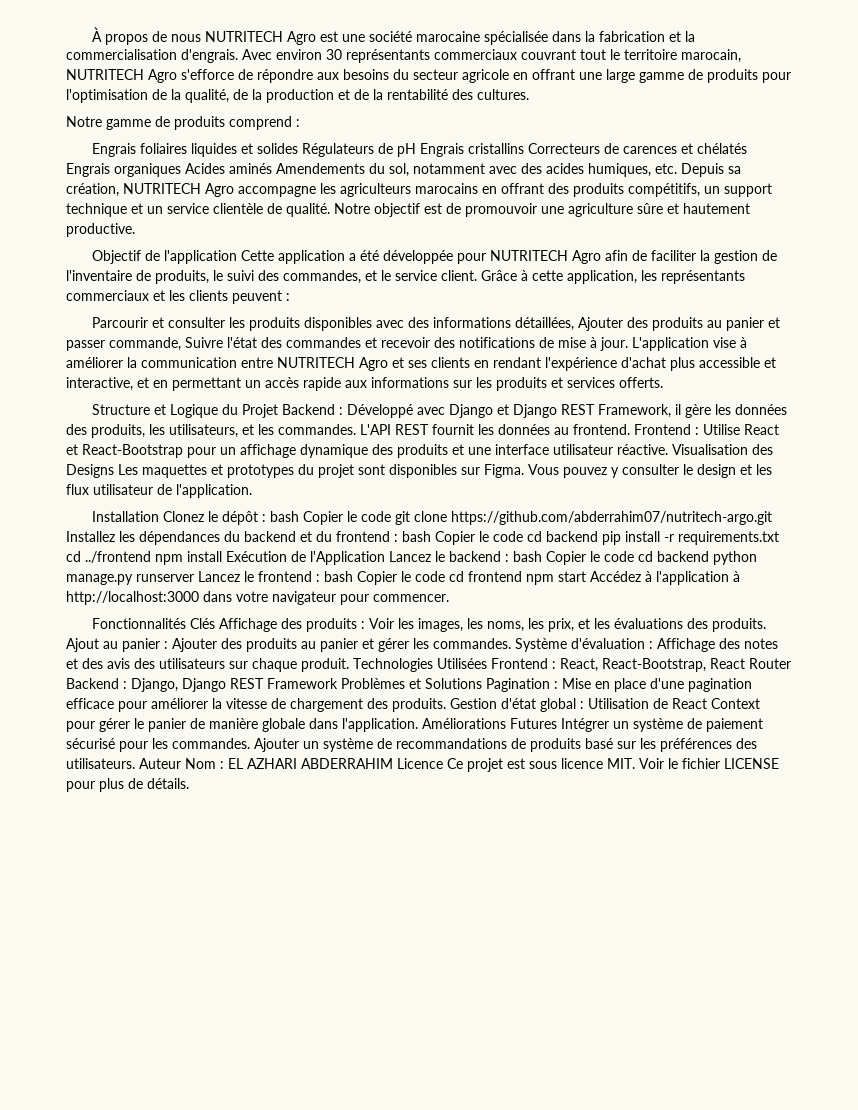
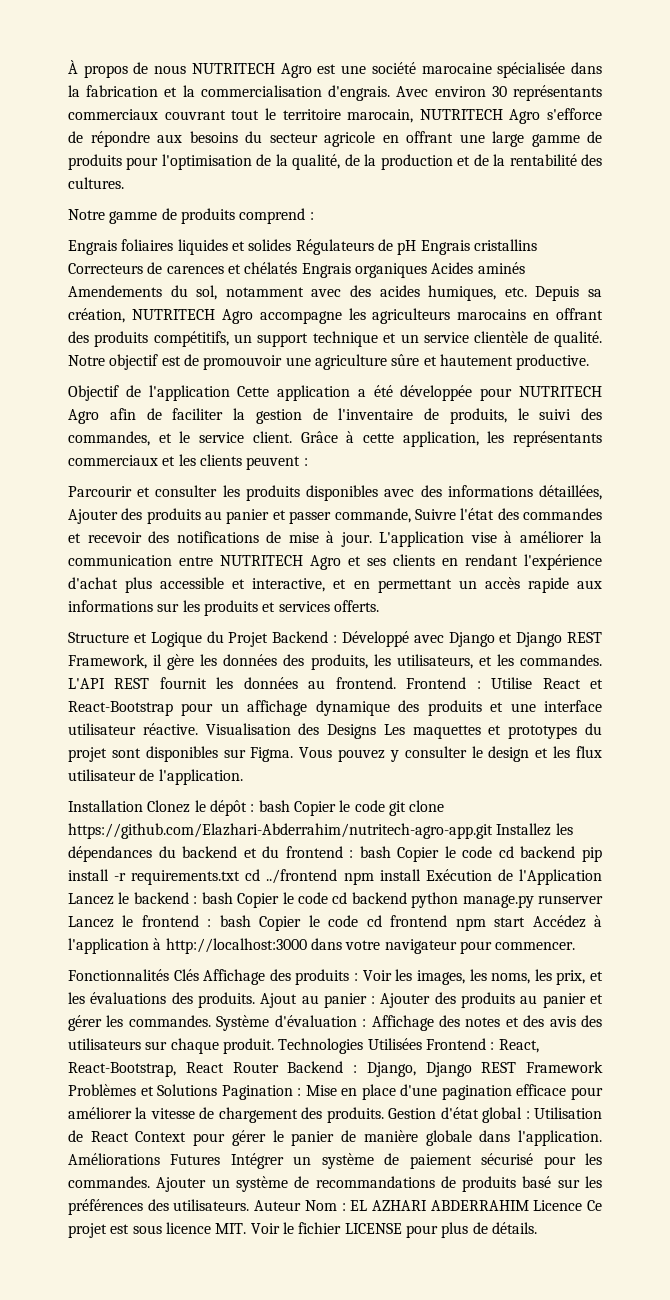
[451,511,773,525] https://github.com/abderrahim07/nutritech-argo.git -> [68,823,493,839] https://github.com/Elazhari-Abderrahim/nutritech-agro-app.git

